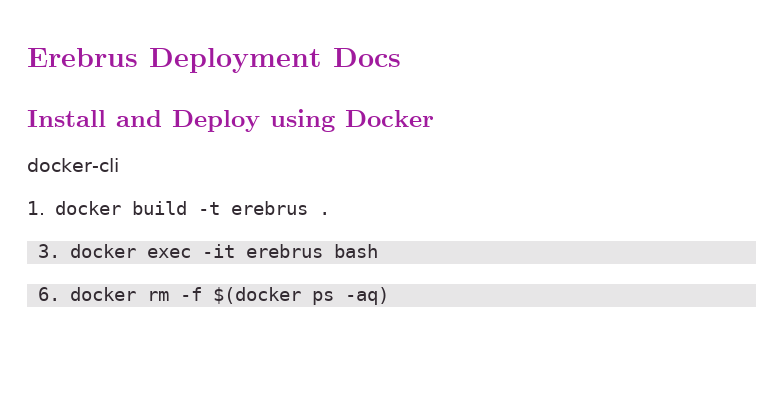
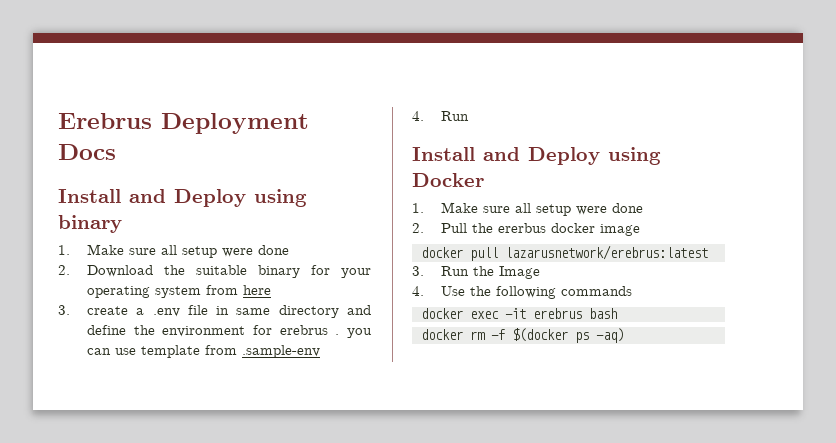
(401, 57) none -> [58,189,307,207] [58,215,122,233] [58,244,290,258] [58,265,371,278] [87,285,272,298] [58,305,372,318] [87,325,372,338] [87,345,321,358] [412,111,470,121] // Install and Deploy using binary // 1. Make sure all setup were done // 2. Download the suitable binary for your operating system from here // 3. create a .env file in same directory and define the environment for erebrus . you can use template from .sample-env // 4. Run
[27,158,119,172] [27,201,330,215] [38,244,61,258] docker-cli // 1. docker build -t erebrus . // 3. -> [412,202,644,216] [412,223,641,236] [421,245,708,261] [412,266,541,279] [412,286,633,299] 1. Make sure all setup were done // 2. Pull the ererbus docker image // docker pull lazarusnetwork/erebrus:latest // 3. Run the Image // 4. Use the following commands //
[38,287,61,301] 6. -> (617, 313) none

